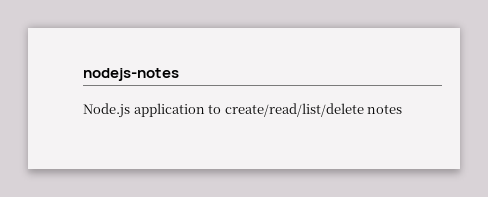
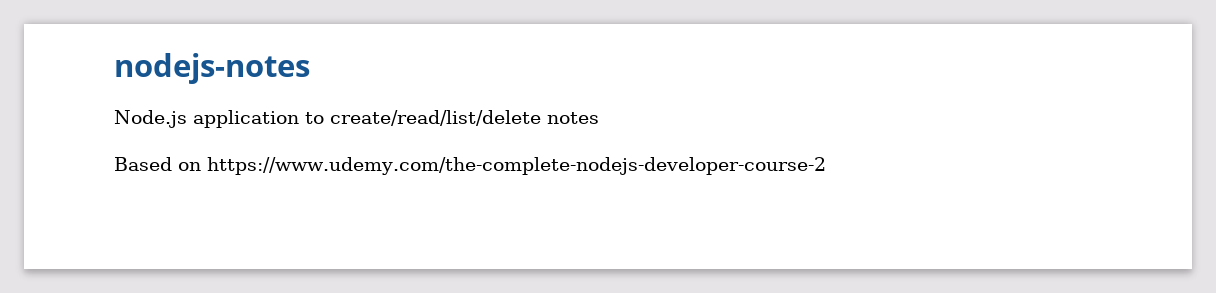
(403, 109) none -> [114,157,826,175] // Based on https://www.udemy.com/the-complete-nodejs-developer-course-2

